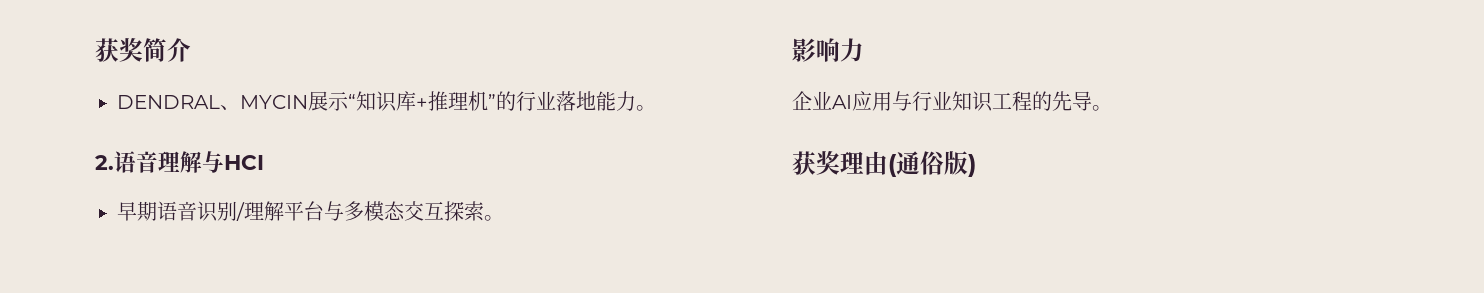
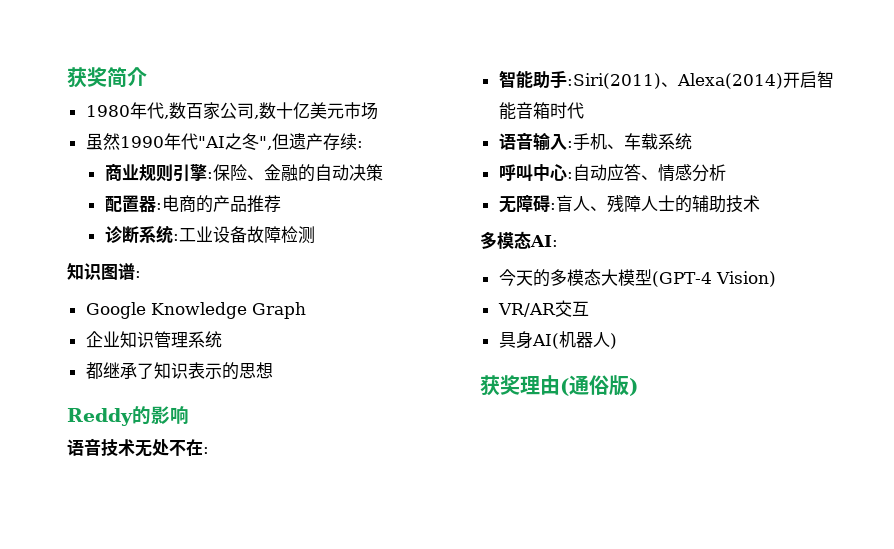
[117,91,656,112] [95,151,264,173] [117,201,504,222] [792,38,864,62] [792,91,1112,112] DENDRAL、MYCIN展示“知识库+推理机”的行业落地能力。 // 2.语音理解与HCI // 早期语音识别/理解平台与多模态交互探索。 // 影响力 // 企业AI应用与行业知识工程的先导。 -> [85,102,378,120] [85,133,363,150] [104,163,383,182] [104,195,281,213] [104,225,315,244] [67,263,141,280] [85,302,306,319] [85,331,222,348] [85,362,273,380] [67,406,189,426] [67,438,209,457] [498,70,834,89] [498,102,584,120] [498,132,692,151] [498,163,726,182] [498,195,760,213] [480,231,558,249] [498,269,776,287] [497,300,589,317] [498,331,617,349] 1980年代,数百家公司,数十亿美元市场 // 虽然1990年代"AI之冬",但遗产存续: // 商业规则引擎:保险、金融的自动决策 // 配置器:电商的产品推荐 // 诊断系统:工业设备故障检测 // 知识图谱: // Google Knowledge Graph // 企业知识管理系统 // 都继承了知识表示的思想 // Reddy的影响 // 语音技术无处不在: // 智能助手:Siri(2011)、Alexa(2014)开启智能音箱时代 // 语音输入:手机、车载系统 // 呼叫中心:自动应答、情感分析 // 无障碍:盲人、残障人士的辅助技术 // 多模态AI: // 今天的多模态大模型(GPT-4 Vision) // VR/AR交互 // 具身AI(机器人)

